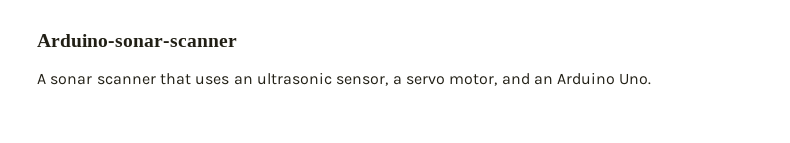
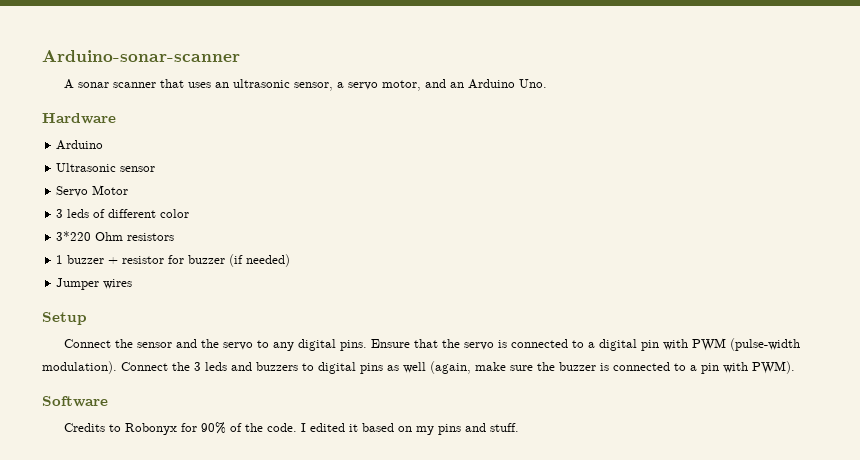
(652, 79) none -> [42,113,116,124] [56,140,104,150] [56,163,156,172] [56,185,129,197] [56,209,190,218] [56,231,175,241] [56,254,291,267] [56,278,133,290] [42,312,87,325] [63,338,800,351] [42,361,795,374] [42,396,108,407] [63,422,519,435] // Hardware // Arduino // Ultrasonic sensor // Servo Motor // 3 leds of different color // 3*220 Ohm resistors // 1 buzzer + resistor for buzzer (if needed) // Jumper wires // Setup // Connect the sensor and the servo to any digital pins. Ensure that the servo is connected to a digital pin with PWM (pulse-width modulation). Connect the 3 leds and buzzers to digital pins as well (again, make sure the buzzer is connected to a pin with PWM). // Software // Credits to Robonyx for 90% of the code. I edited it based on my pins and stuff.

